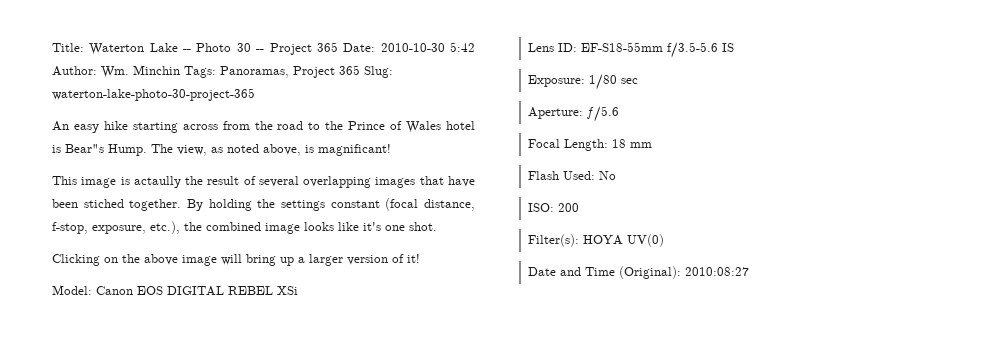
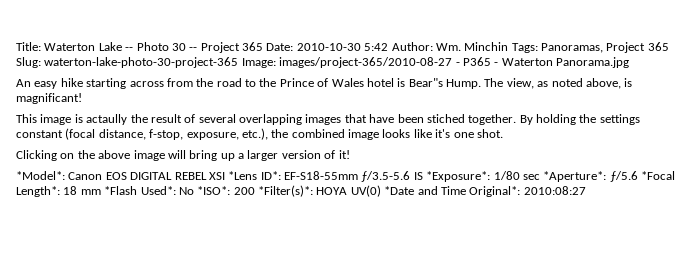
(255, 94) none -> [241,57,629,68] Image: images/project-365/2010-08-27 - P365 - Waterton Panorama.jpg
[52,285,92,295] Model: -> [16,171,65,180] *Model*:
[277,286,298,295] [528,42,719,58] XSi // Lens ID: EF-S18-55mm f/3.5-5.6 -> [208,171,411,182] XSI *Lens ID*: EF-S18-55mm ƒ/3.5-5.6
[528,75,586,87] // Exposure: -> [426,171,491,182] *Exposure*:
[528,107,584,119] // Aperture: -> [543,171,607,182] *Aperture*:
[528,139,609,151] // Focal Length: -> [641,171,675,180] [16,186,60,197] *Focal Length*:
[528,171,596,180] // Flash Used: -> [104,186,176,195] *Flash Used*:
[528,203,555,212] // ISO: -> [197,186,231,195] *ISO*:
[528,234,580,247] // Filter(s): -> [258,185,313,197] *Filter(s)*:
[528,267,557,276] // Date -> [384,186,415,195] *Date
[619,266,682,279] (Original): -> [469,186,521,197] Original*:

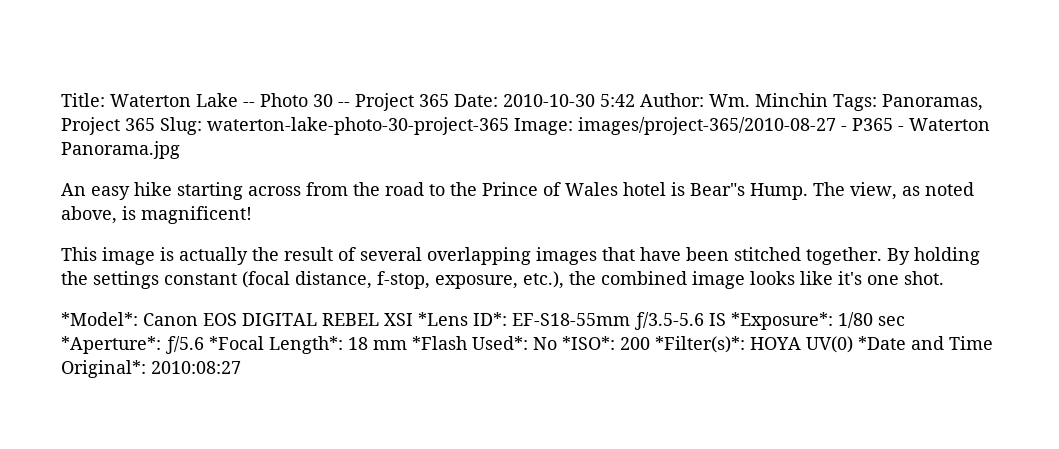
[16,93,82,104] magnificant! -> [141,206,252,224] magnificent!
[86,114,128,125] actaully -> [179,247,248,265] actually
[426,114,465,123] stiched -> [734,247,801,261] stitched
[16,150,350,161] // Clicking on the above image will bring up a larger version of it! -> (944, 278) none

